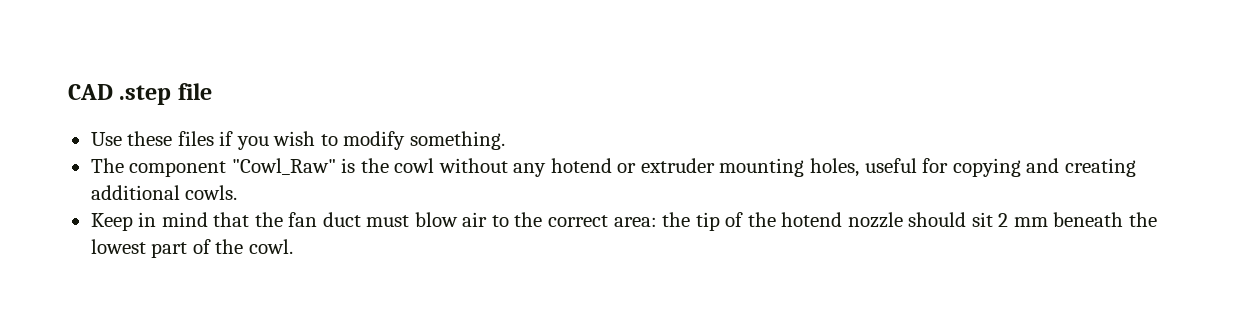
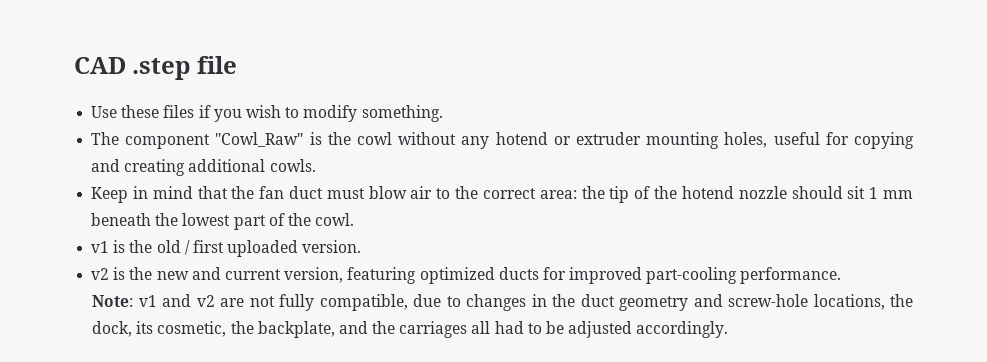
[998,213,1009,227] 2 -> [869,187,879,199] 1
(293, 246) none -> [91,240,362,257] [91,267,842,284] [92,294,913,311] [92,321,729,338] // v1 is the old / first uploaded version. // v2 is the new and current version, featuring optimized ducts for improved part-cooling performance. // Note: v1 and v2 are not fully compatible, due to changes in the duct geometry and screw-hole locations, the dock, its cosmetic, the backplate, and the carriages all had to be adjusted accordingly.

